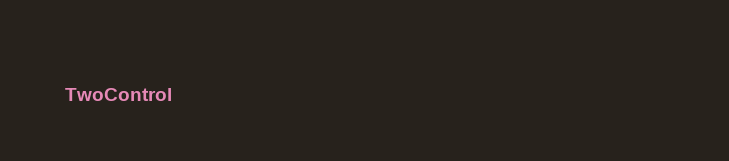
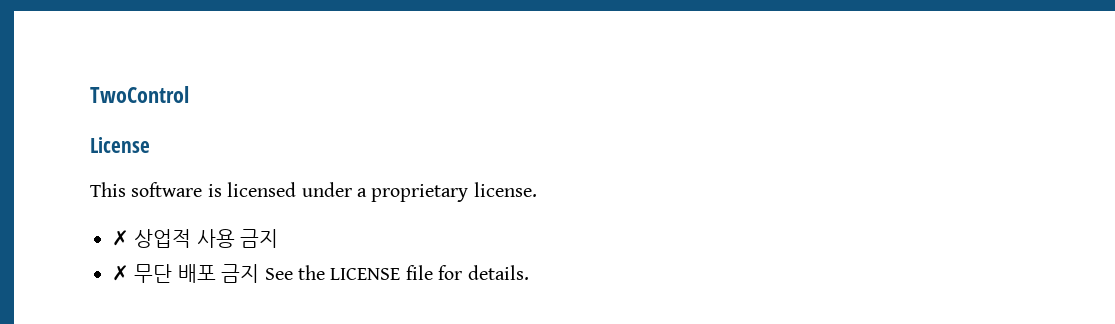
(172, 94) none -> [90,137,150,153] [90,182,537,202] [112,229,279,248] [112,264,529,283] // License // This software is licensed under a proprietary license. // ✗ 상업적 사용 금지 // ✗ 무단 배포 금지 See the LICENSE file for details.

